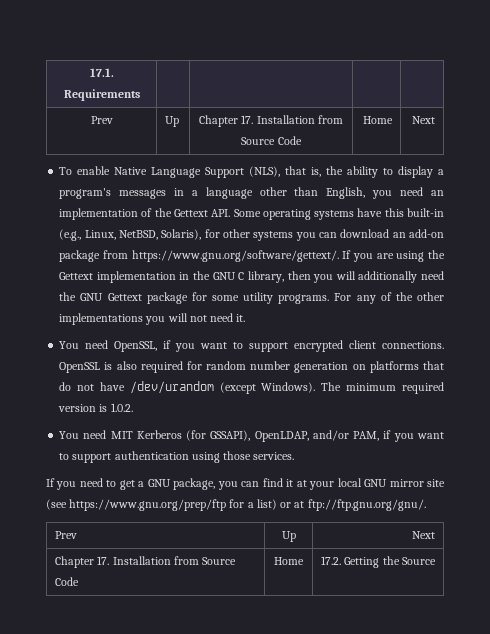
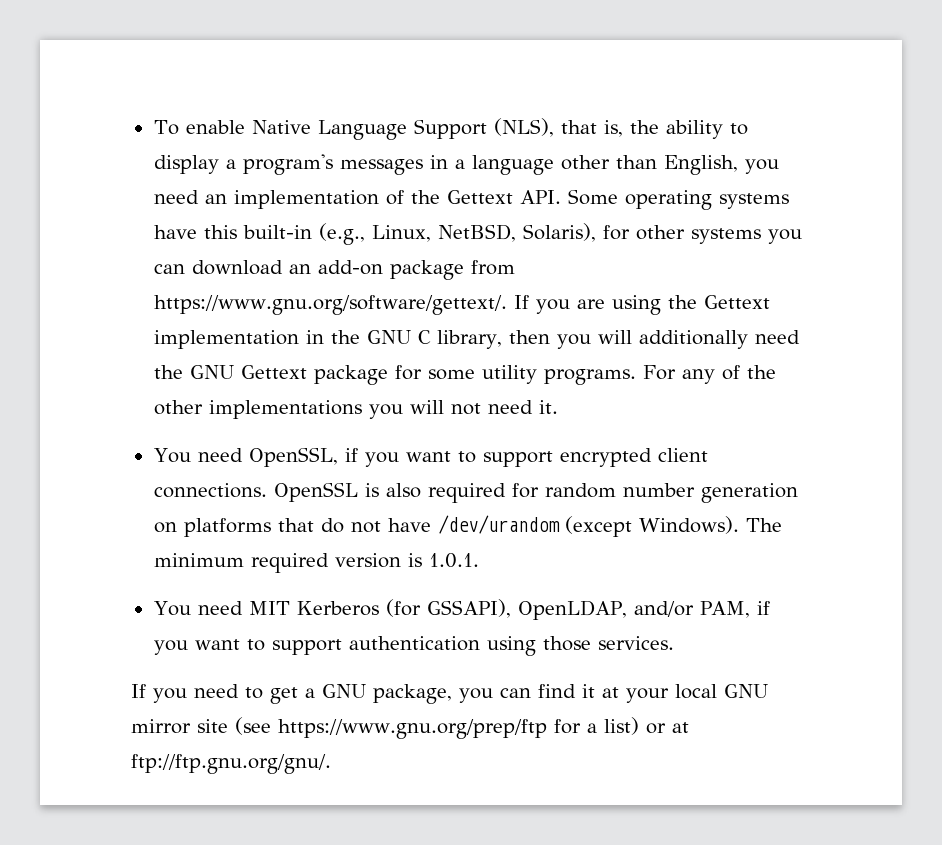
[89,68,114,77] [63,89,140,101] [90,116,113,124] [165,116,180,127] [199,115,343,127] [241,136,302,145] [362,116,393,124] [411,116,435,124] 17.1. Requirements | | | | // Prev | Up | Chapter 17. Installation from Source Code | Home | Next // -> (153, 127) none
[110,403,133,412] 1.0.2. -> [428,553,479,568] 1.0.1.
[55,531,78,539] [281,531,296,542] [411,531,435,539] [55,556,237,568] [55,577,80,586] [274,557,304,565] [321,556,436,568] // Prev | Up | Next // Chapter 17. Installation from Source Code | Home | 17.2. Getting the Source -> (331, 764) none

